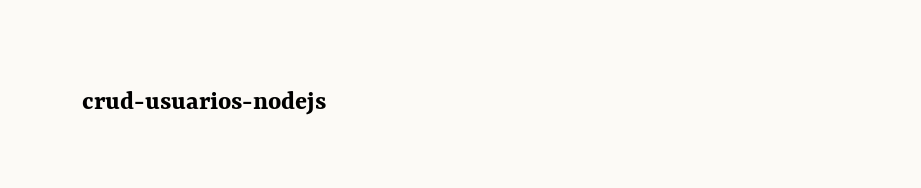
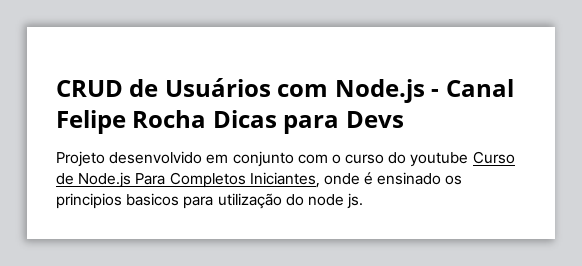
[82,91,326,115] crud-usuarios-nodejs -> [56,78,514,103] [56,110,404,134] [56,151,515,167] [56,172,463,188] [56,193,364,209] CRUD de Usuários com Node.js - Canal Felipe Rocha Dicas para Devs // Projeto desenvolvido em conjunto com o curso do youtube Curso de Node.js Para Completos Iniciantes, onde é ensinado os principios basicos para utilização do node js.

